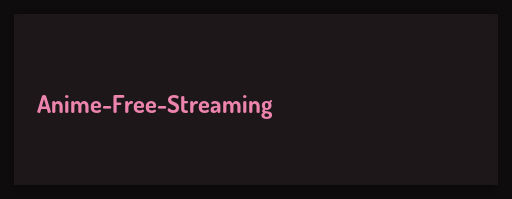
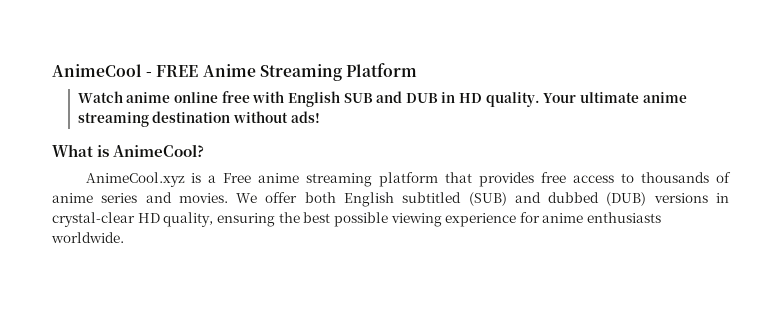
[37,95,273,119] Anime-Free-Streaming -> [52,63,417,81] [77,91,687,107] [77,111,320,127] [52,144,205,157] [85,172,731,187] [52,192,730,207] [52,212,662,227] [51,232,124,243] AnimeCool - FREE Anime Streaming Platform // Watch anime online free with English SUB and DUB in HD quality. Your ultimate anime streaming destination without ads! // What is AnimeCool? // AnimeCool.xyz is a Free anime streaming platform that provides free access to thousands of anime series and movies. We offer both English subtitled (SUB) and dubbed (DUB) versions in crystal-clear HD quality, ensuring the best possible viewing experience for anime enthusiasts worldwide.

